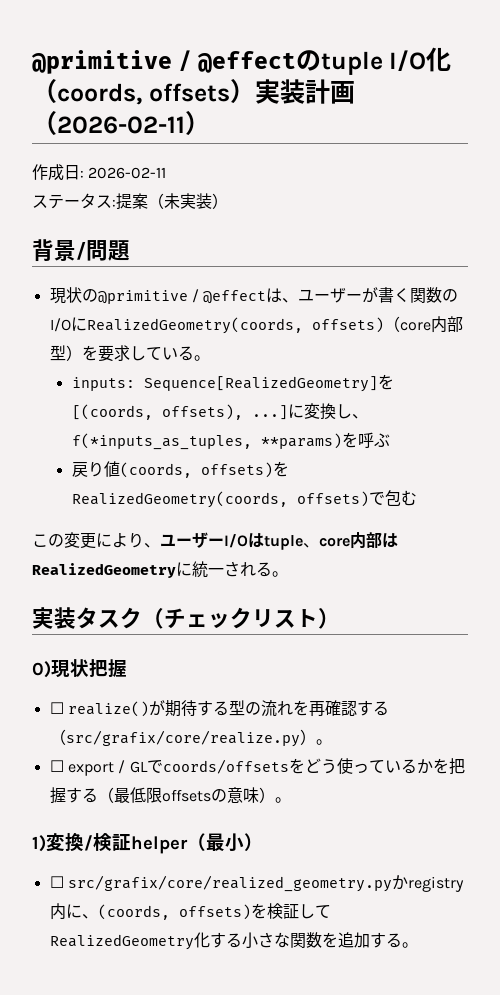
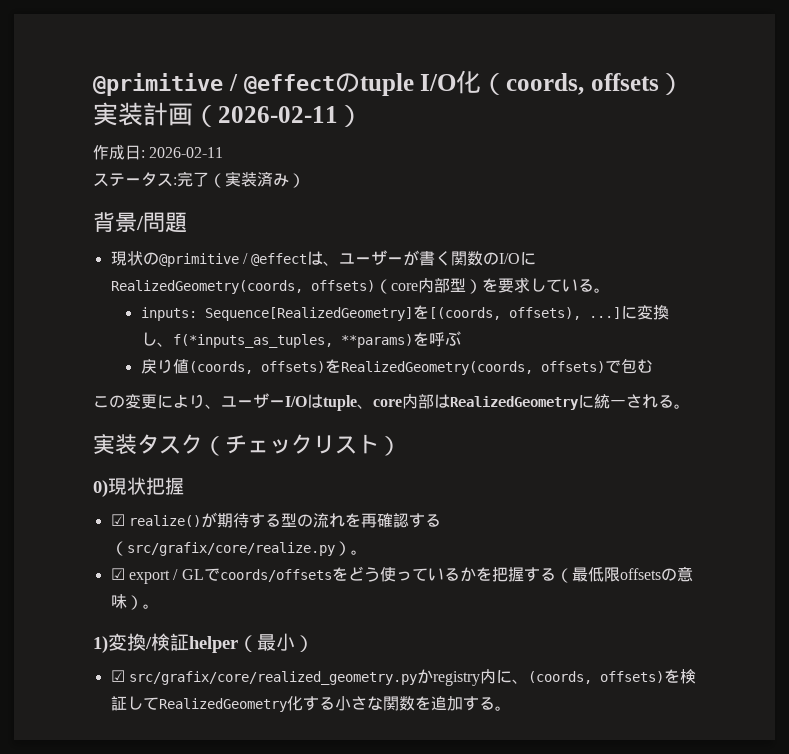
[116,193,212,210] 提案（未実装 -> [177,171,289,188] 完了（実装済み
[49,702,64,714] ☐ -> [110,514,125,526] ☑
[49,760,64,772] ☐ -> [110,568,125,580] ☑
[49,876,64,888] ☐ -> [110,670,125,682] ☑

